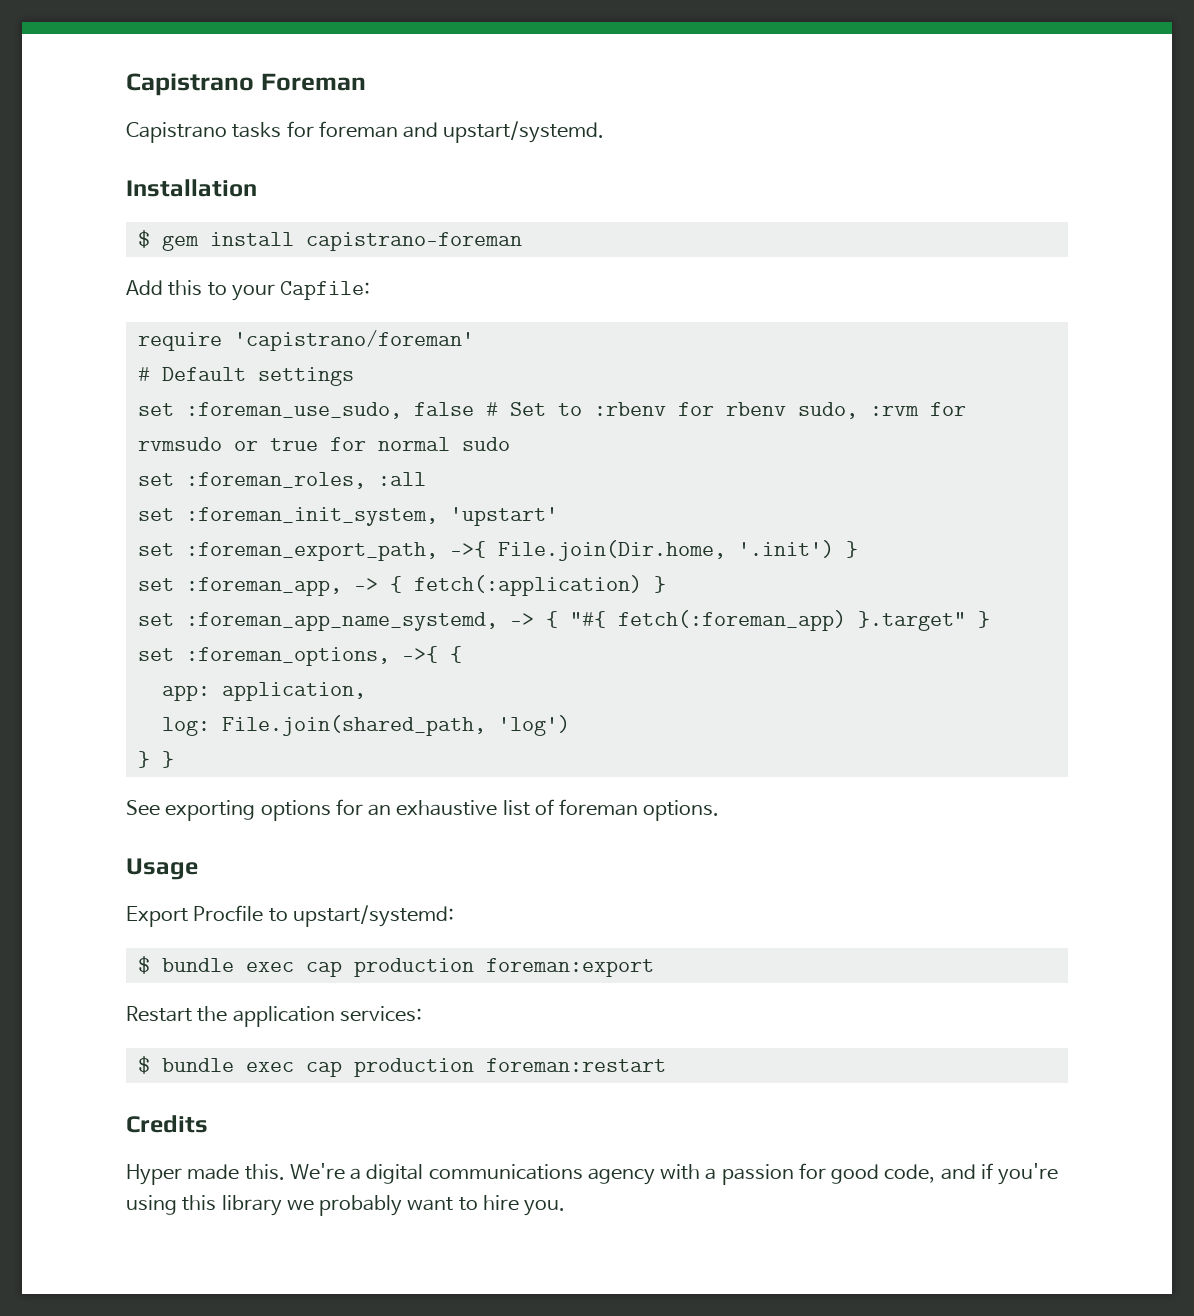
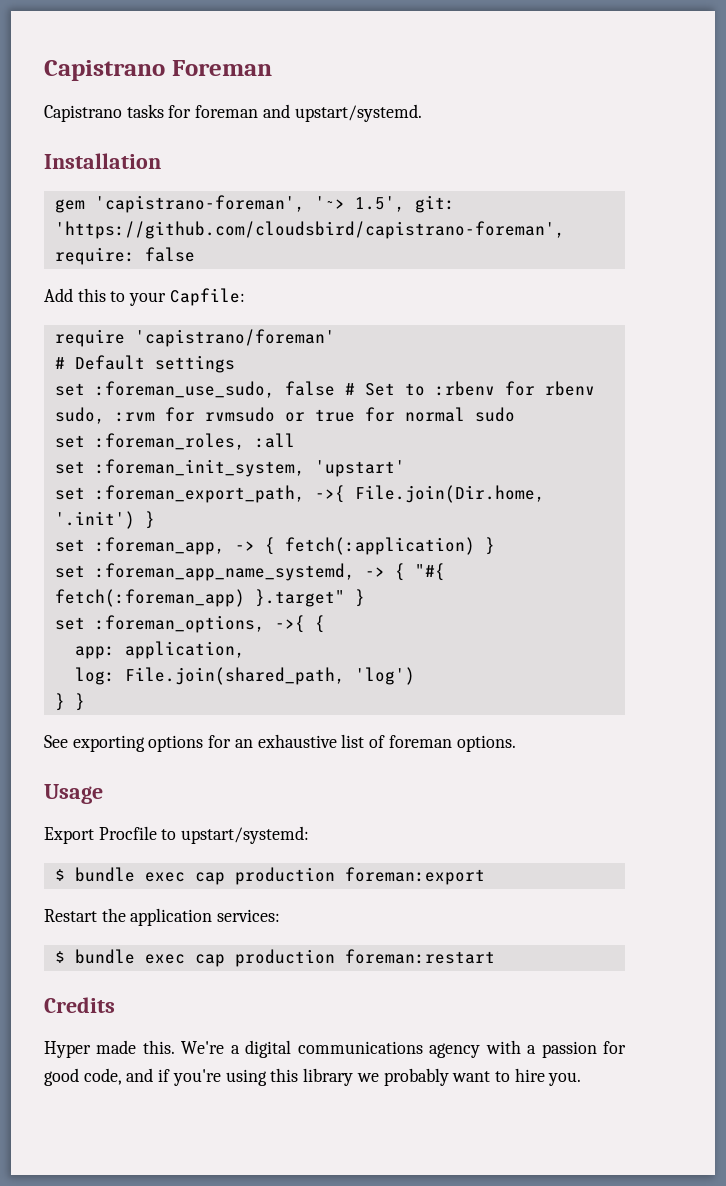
[137,230,522,251] $ gem install capistrano-foreman -> [54,195,455,213] [54,221,565,239] [54,247,195,265] gem 'capistrano-foreman', '~> 1.5', git: 'https://github.com/cloudsbird/capistrano-foreman', require: false

